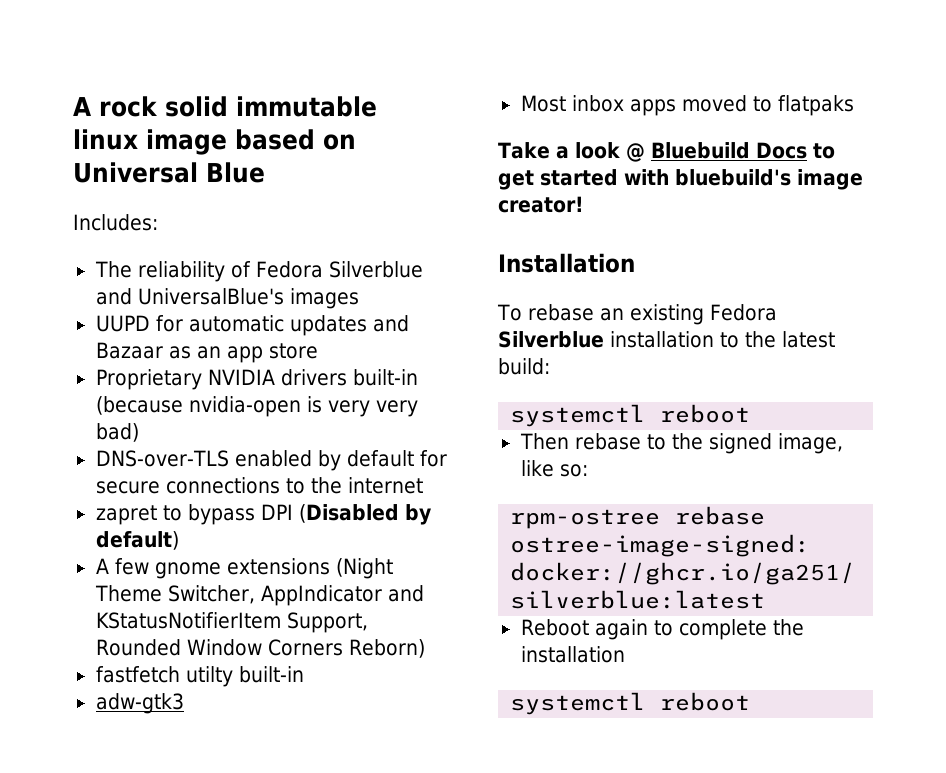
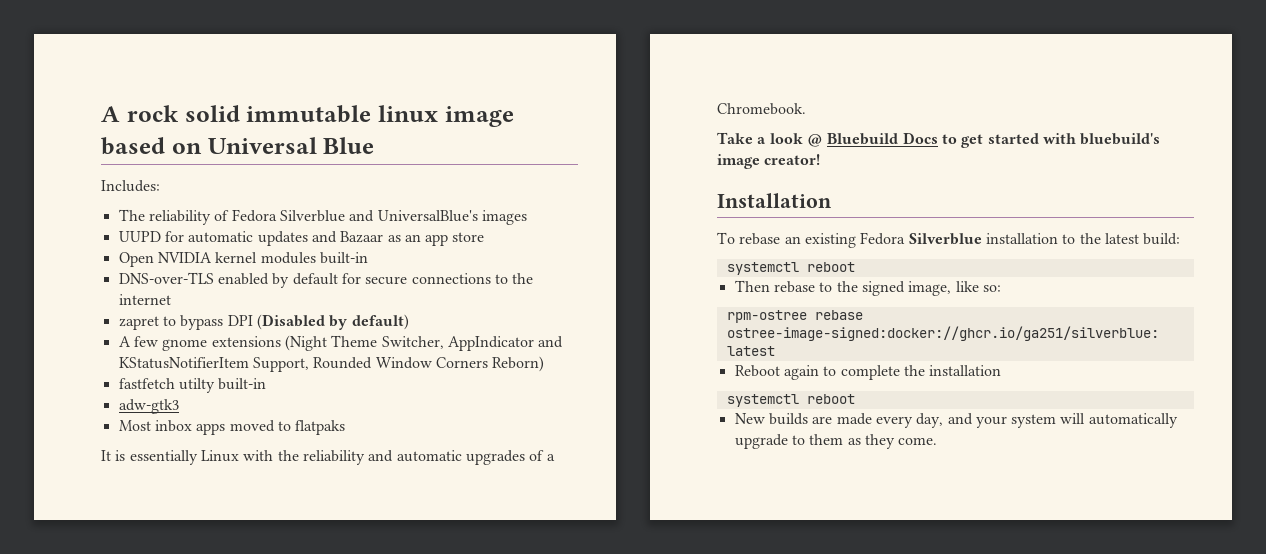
[95,369,418,390] [95,396,418,417] [95,423,139,442] Proprietary NVIDIA drivers built-in (because nvidia-open is very very bad) -> [118,252,368,267] Open NVIDIA kernel modules built-in
(854, 105) none -> [101,450,555,465] [717,103,806,115] // It is essentially Linux with the reliability and automatic upgrades of a Chromebook.
(751, 701) none -> [734,413,1178,428] [734,434,938,449] // New builds are made every day, and your system will automatically upgrade to them as they come.

